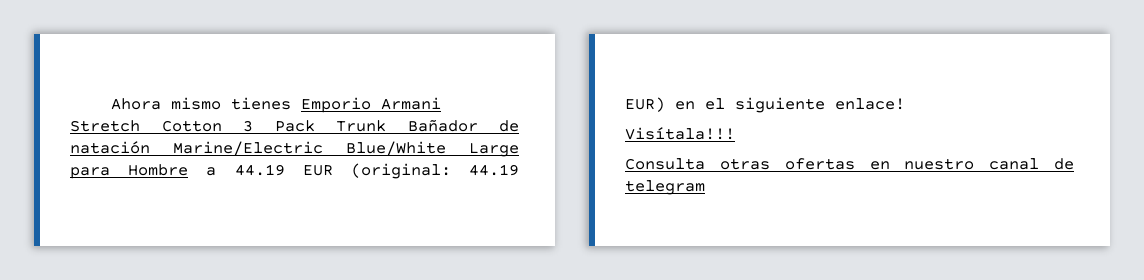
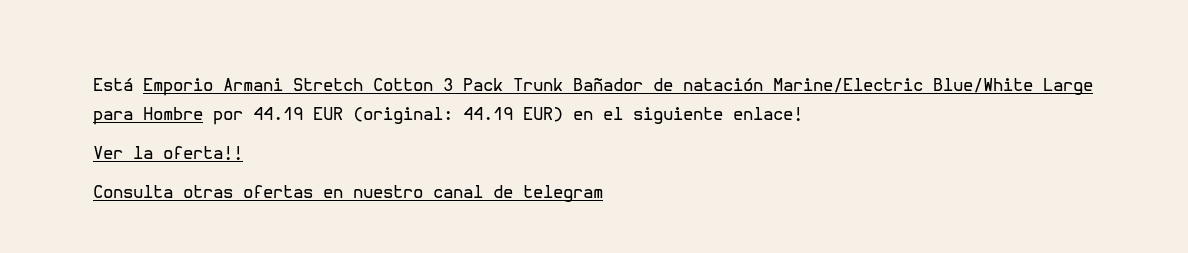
[111,97,292,110] Ahora mismo tienes -> [93,78,133,91] Está
[206,167,217,176] a -> [213,111,243,125] por
[625,127,735,140] Visítala!!! -> [93,146,243,161] Ver la oferta!!

